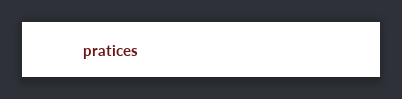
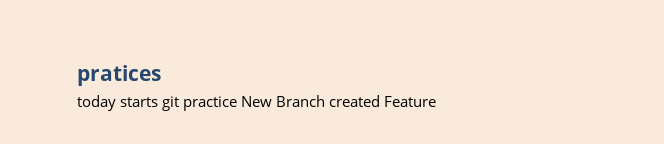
(138, 52) none -> [77,95,437,111] // today starts git practice New Branch created Feature

